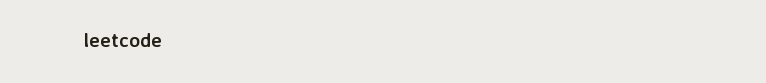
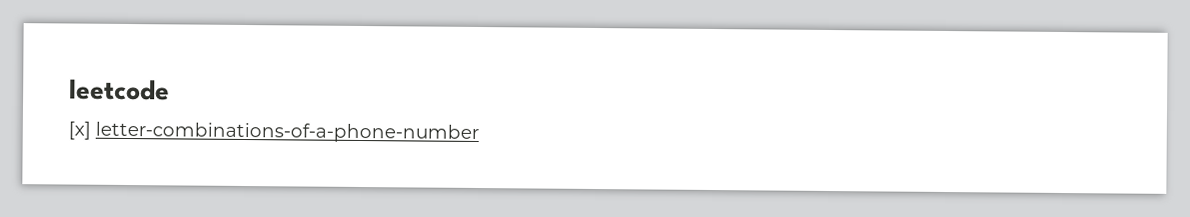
(162, 40) none -> [68,121,479,144] // [x] letter-combinations-of-a-phone-number

